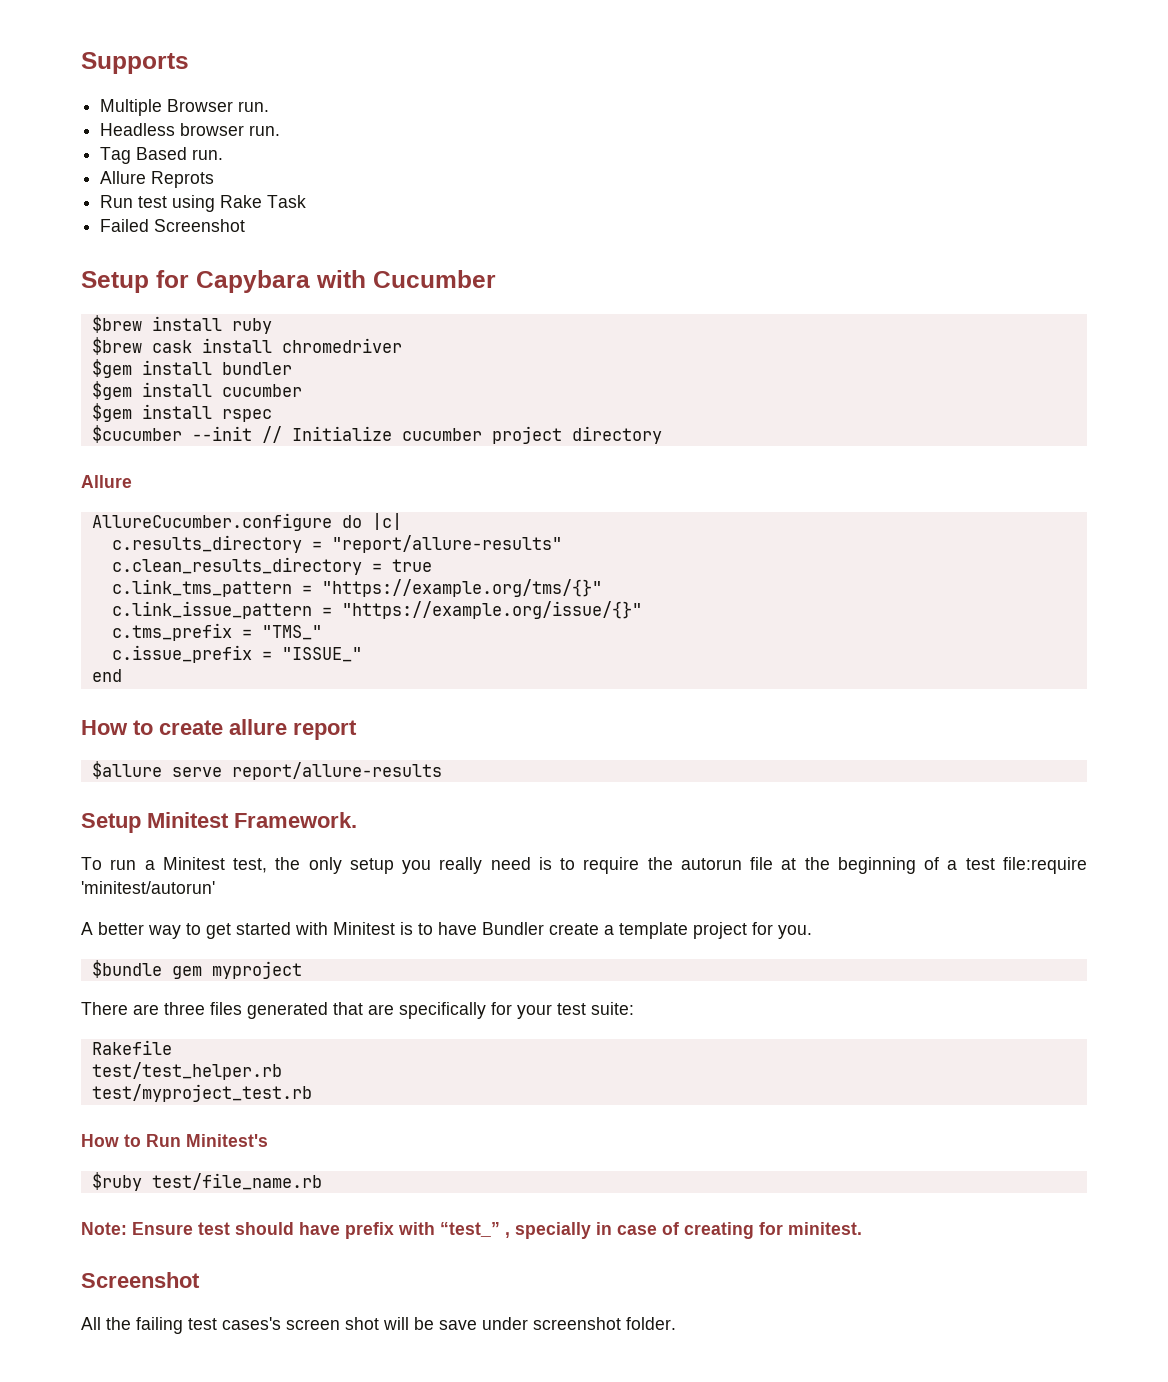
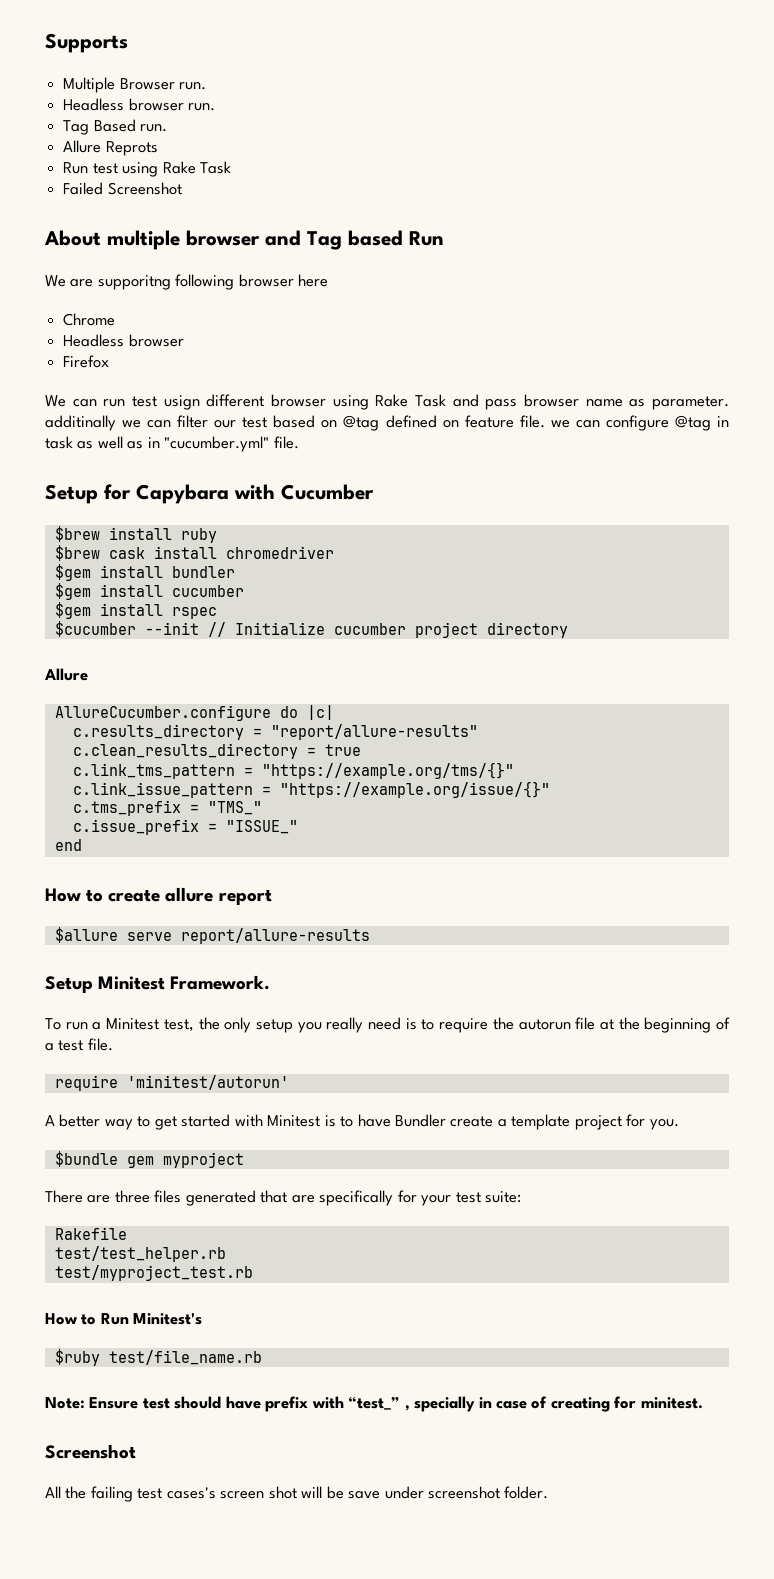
(246, 225) none -> [44,230,444,250] [45,274,329,290] [63,313,116,326] [63,334,184,347] [63,355,110,368] [45,394,730,410] [45,415,729,431] [45,436,299,452] // About multiple browser and Tag based Run // We are supporitng following browser here // Chrome // Headless browser // Firefox // We can run test usign different browser using Rake Task and pass browser name as parameter. additinally we can filter our test based on @tag defined on feature file. we can configure @tag in task as well as in "cucumber.yml" file.
[1002,857,1087,874] file:require -> [87,1038,113,1051] [54,1075,118,1091] file. // require

